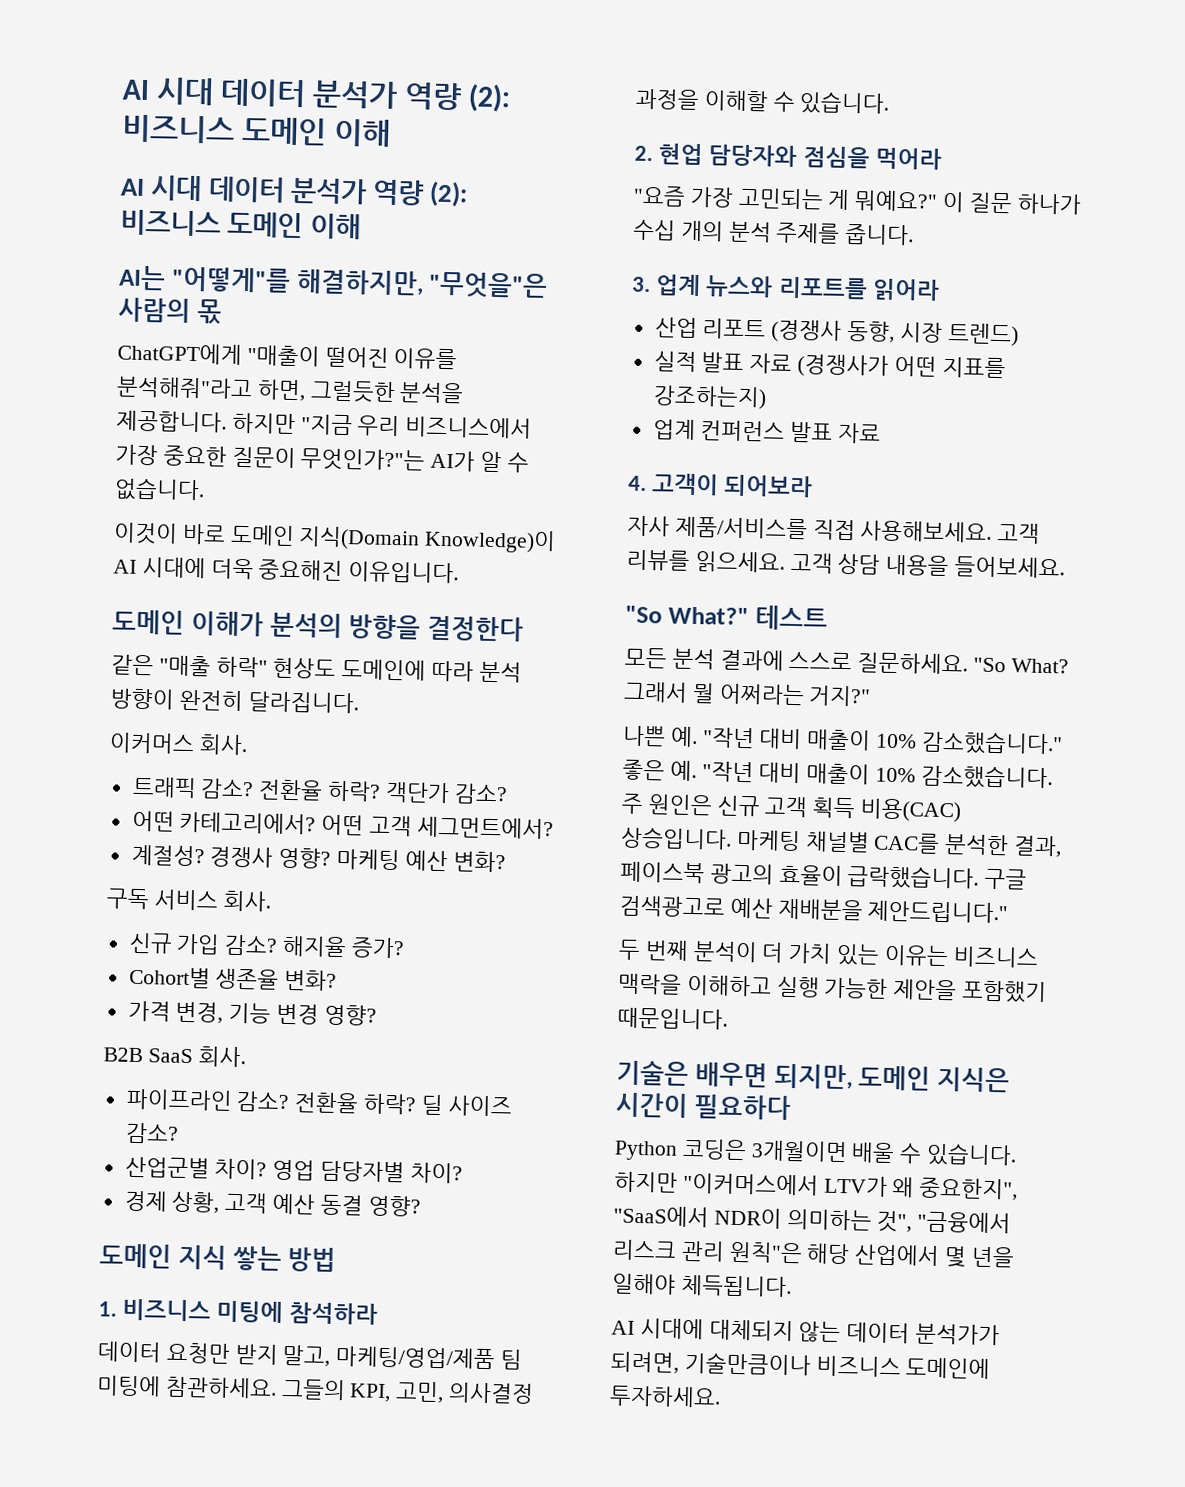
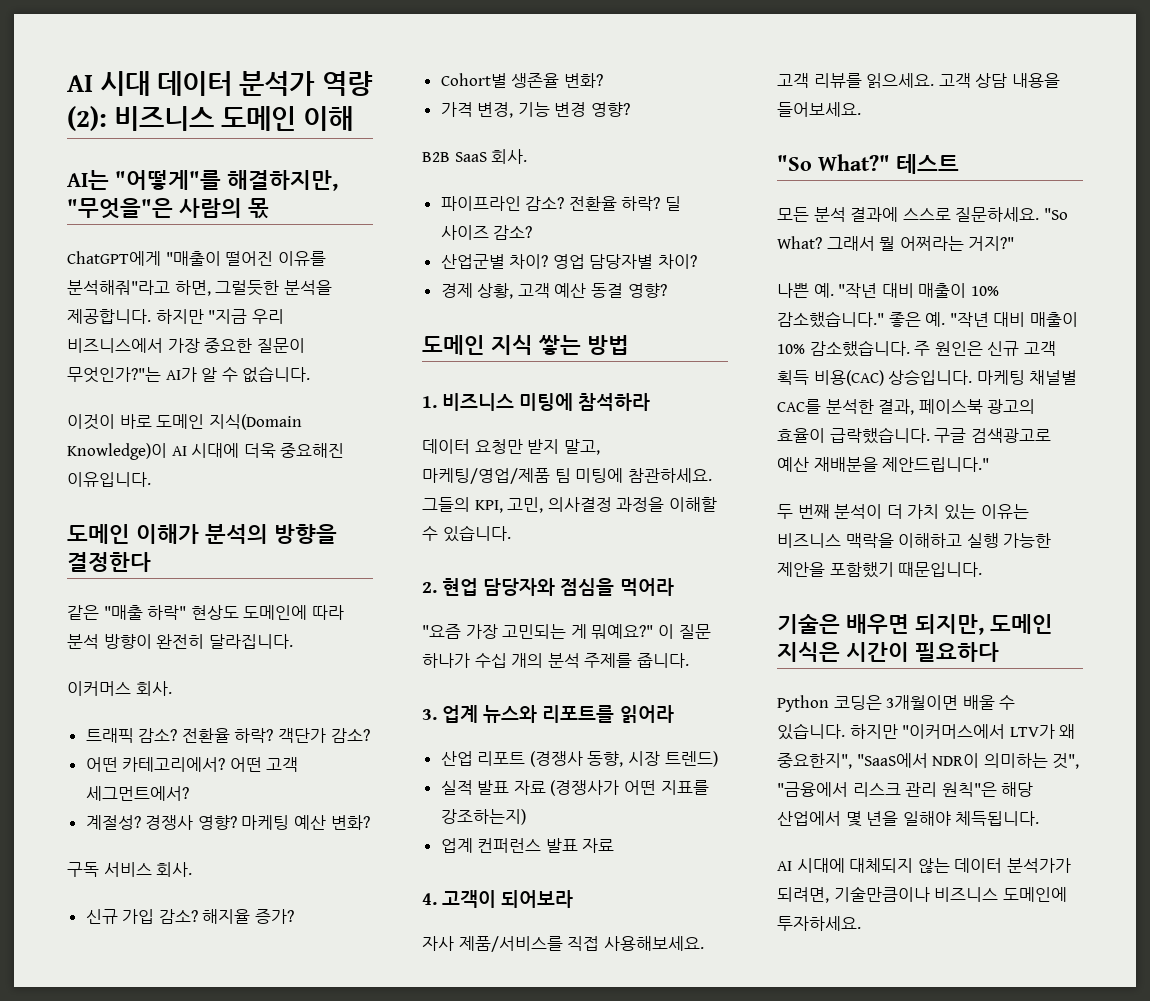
[122,77,511,113] [121,114,391,147] [120,175,469,208] [120,209,361,240] AI 시대 데이터 분석가 역량 (2): 비즈니스 도메인 이해 // AI 시대 데이터 분석가 역량 (2): 비즈니스 도메인 이해 -> [67,71,373,96] [67,106,354,131] AI 시대 데이터 분석가 역량 (2): 비즈니스 도메인 이해

